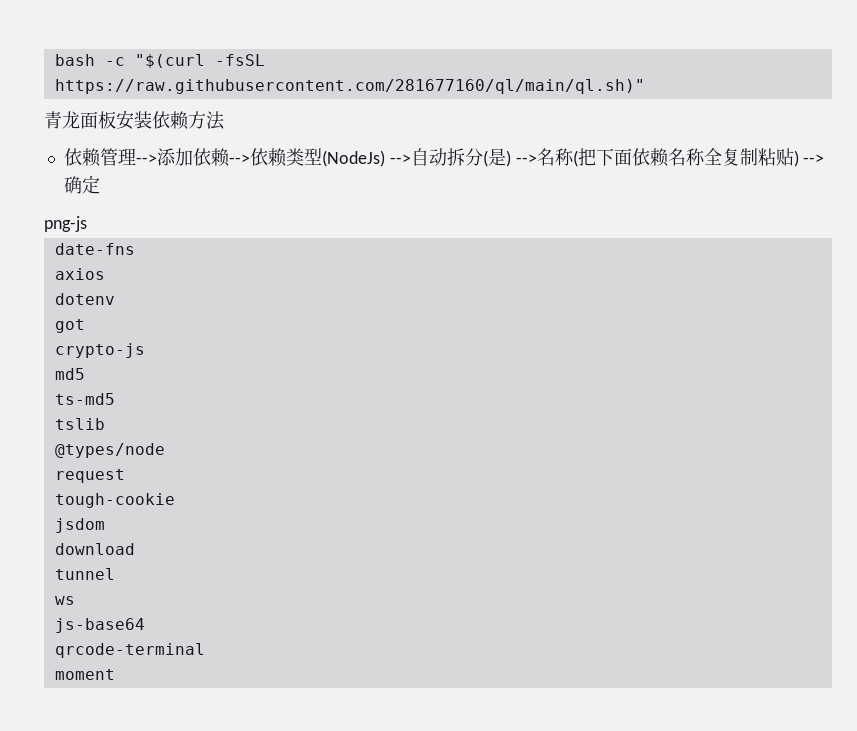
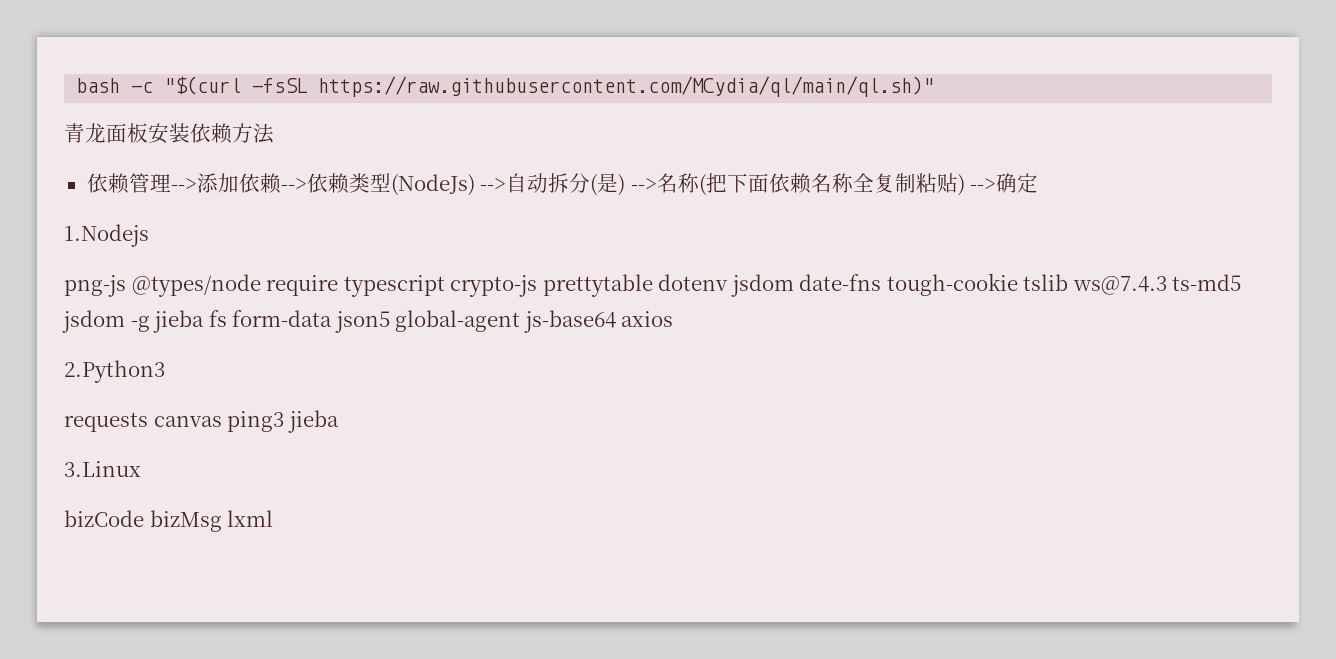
[54,79,645,94] https://raw.githubusercontent.com/281677160/ql/main/ql.sh)" -> [318,76,935,97] https://raw.githubusercontent.com/MCydia/ql/main/ql.sh)"
(100, 184) none -> [64,224,149,247] // 1.Nodejs
[54,243,135,255] [54,268,105,280] [54,293,115,305] [54,319,85,333] [54,343,145,358] [54,368,85,380] [54,393,115,405] [54,418,105,430] [54,443,165,458] [54,469,125,483] [54,493,175,508] [54,518,105,533] [54,543,135,555] [54,568,115,580] [54,596,75,605] [54,618,145,633] [54,643,205,658] [54,669,115,680] // date-fns // axios // dotenv // got // crypto-js // md5 // ts-md5 // tslib // @types/node // request // tough-cookie // jsdom // download // tunnel // ws // js-base64 // qrcode-terminal // moment -> [131,273,1242,297] [62,310,674,333] [64,360,165,383] [64,410,339,433] [64,461,141,477] [64,510,274,532] @types/node require typescript crypto-js prettytable dotenv jsdom date-fns tough-cookie tslib ws@7.4.3 ts-md5 jsdom -g jieba fs form-data json5 global-agent js-base64 axios // 2.Python3 // requests canvas ping3 jieba // 3.Linux // bizCode bizMsg lxml

